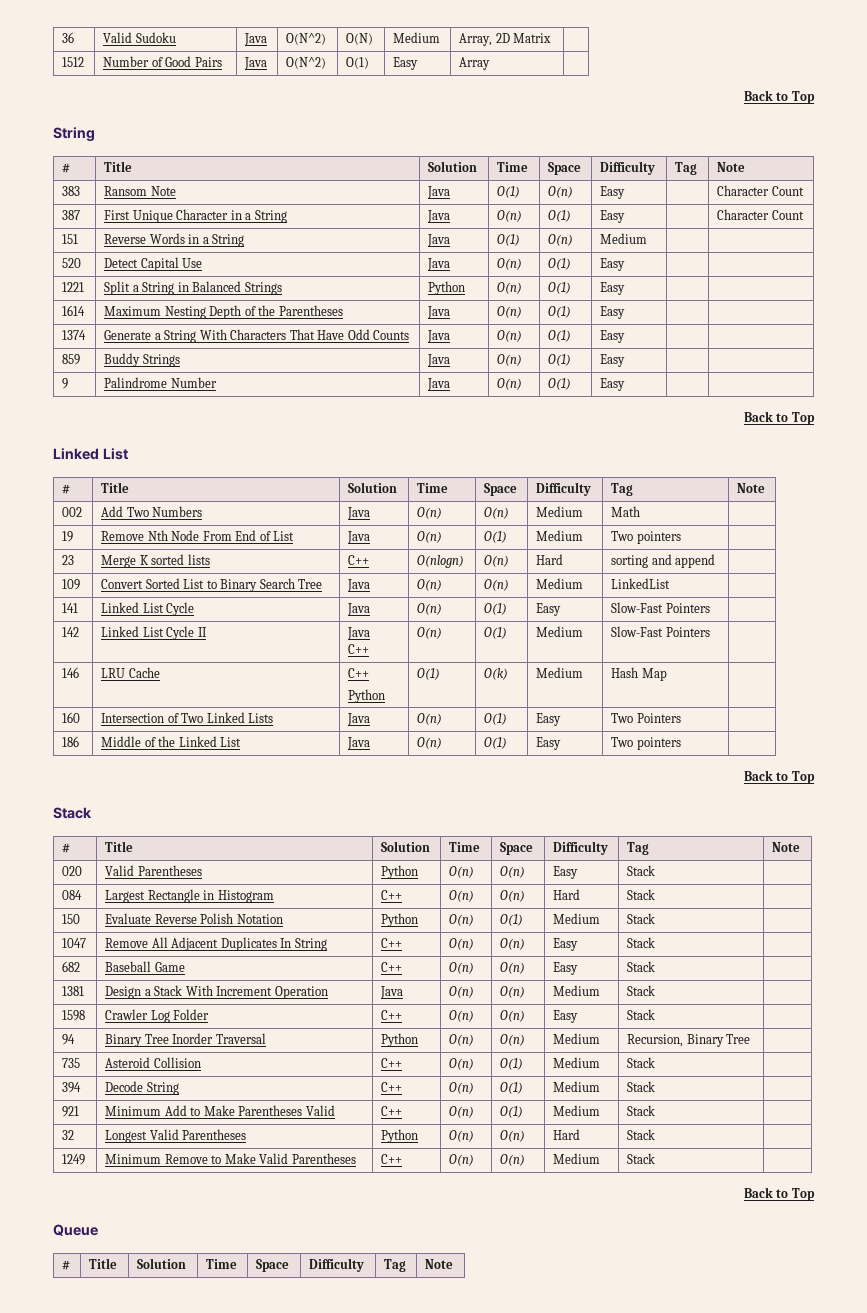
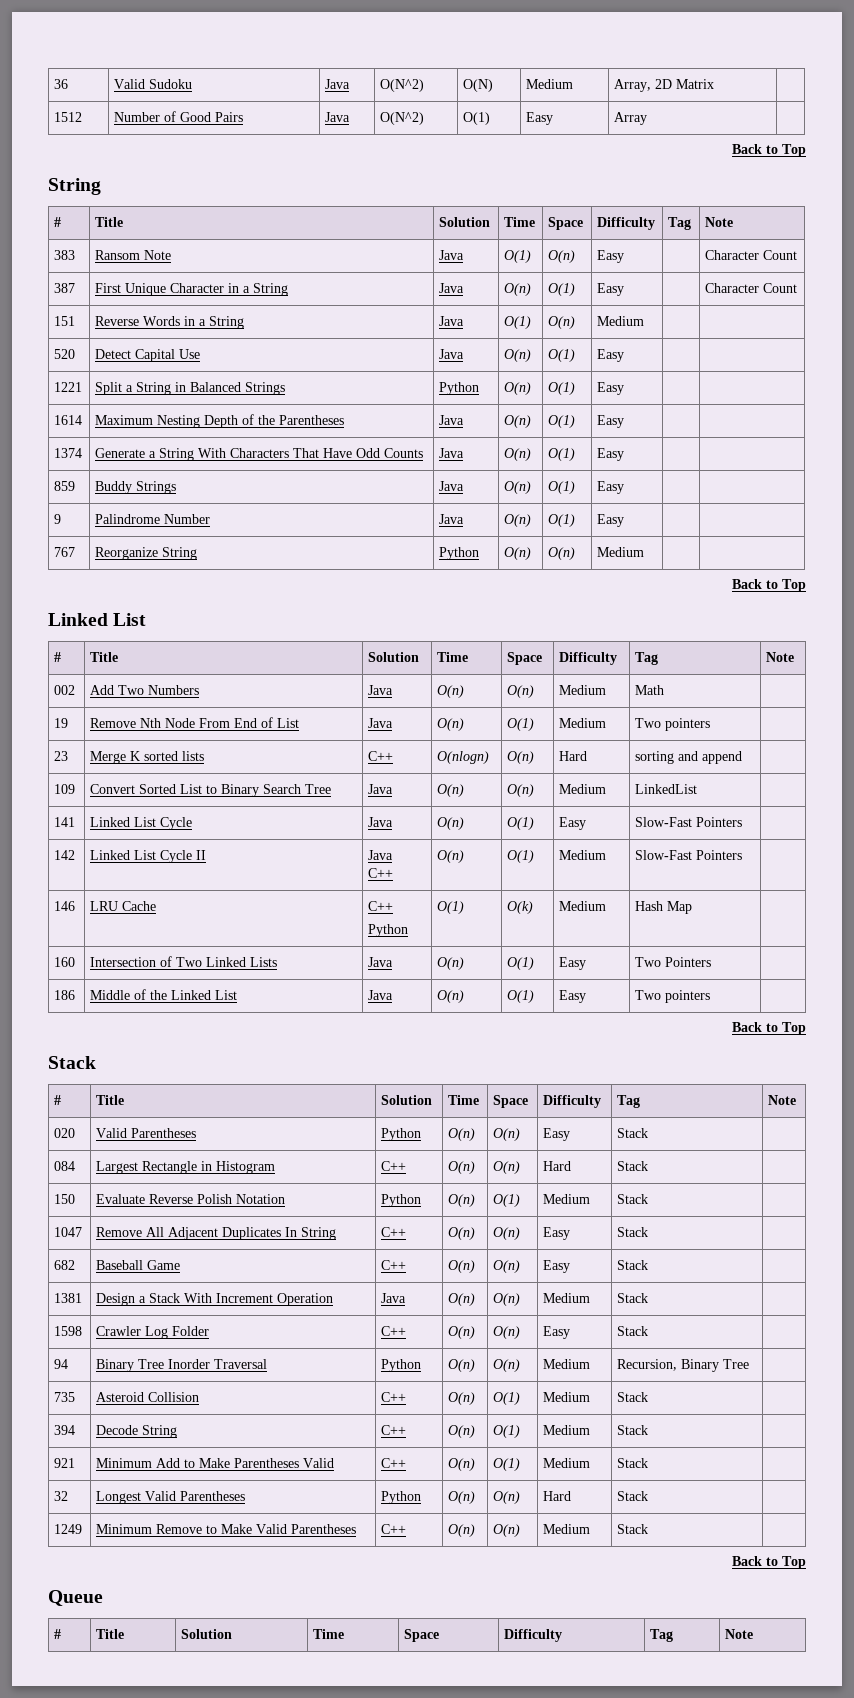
(626, 384) none -> [54,547,76,557] [95,547,198,560] [439,547,480,560] [504,547,532,560] [548,547,576,560] [597,547,645,557] // 767 | Reorganize String | Python | O(n) | O(n) | Medium | |

